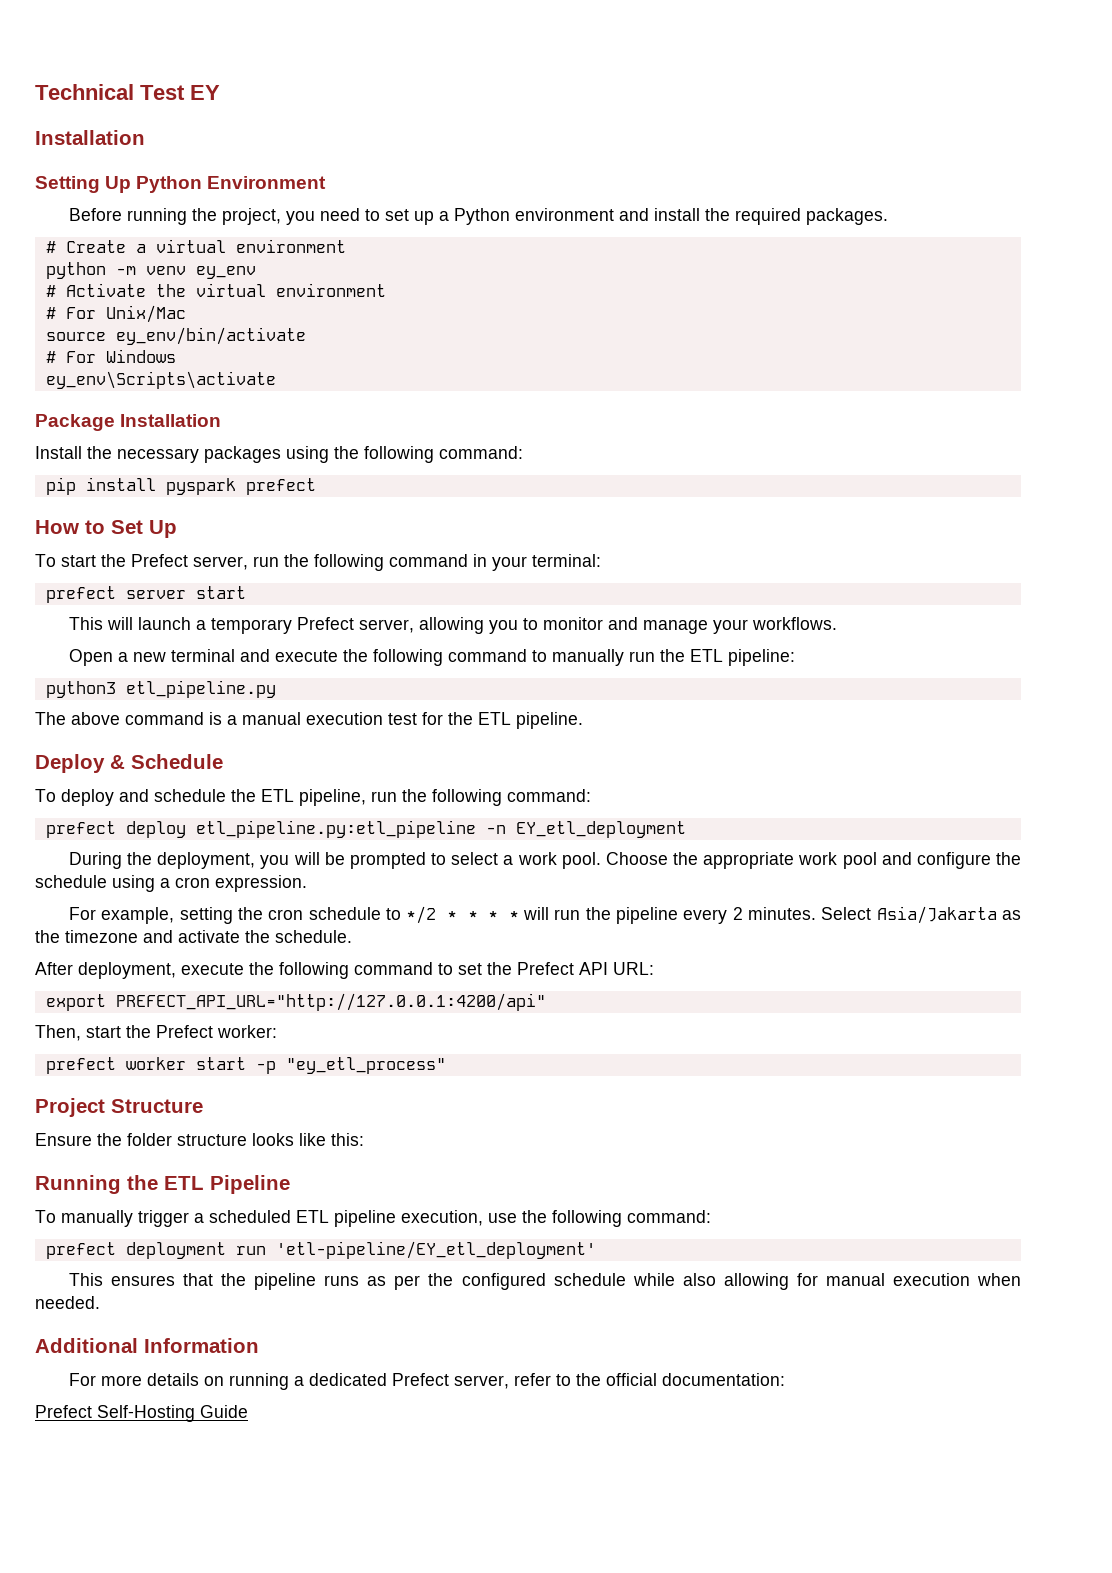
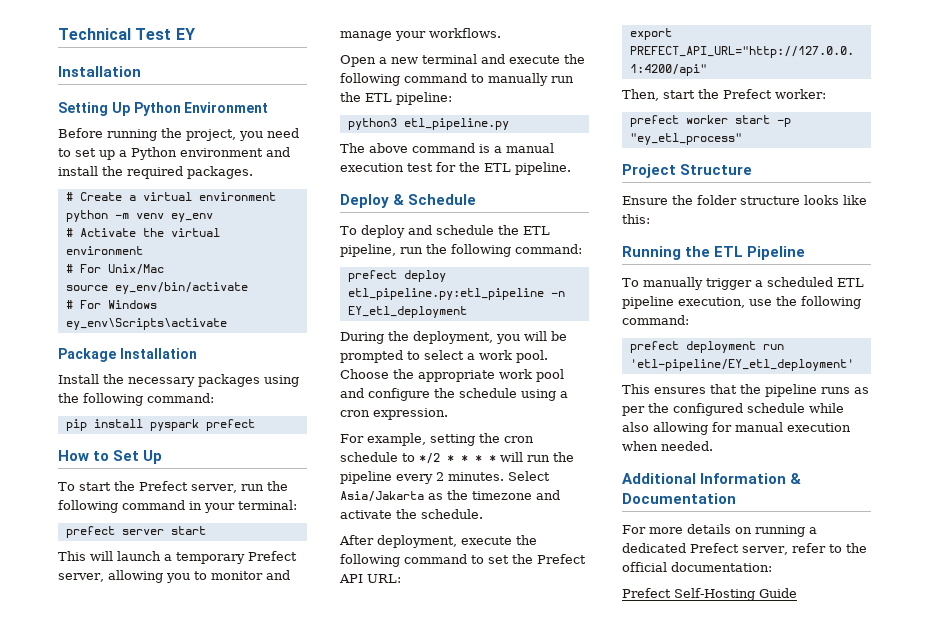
(259, 1345) none -> [790,473,802,484] [622,493,736,504] & Documentation

